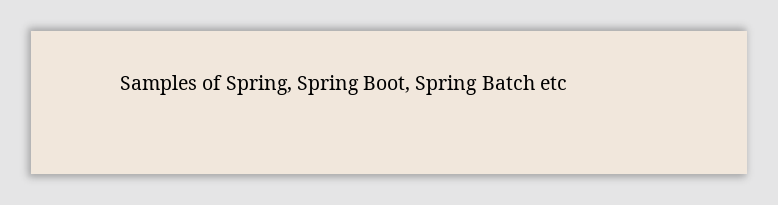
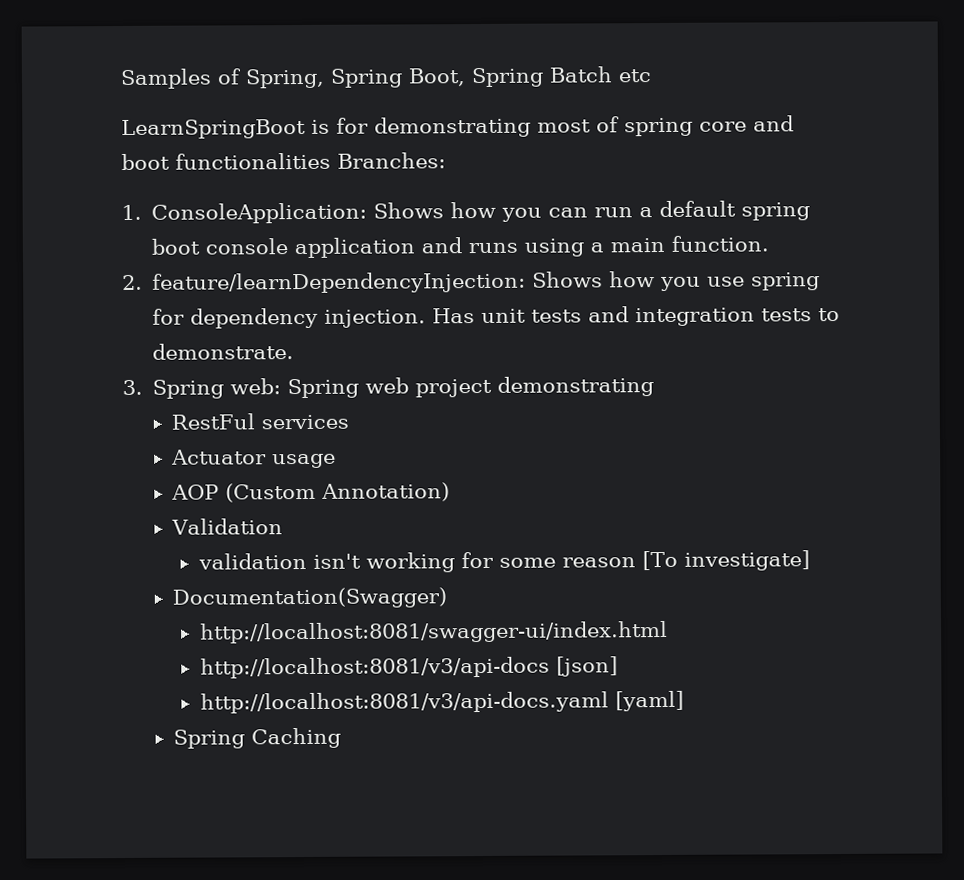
(567, 83) none -> [121,115,794,140] [121,152,446,171] [121,200,811,224] [151,235,770,259] [122,271,821,294] [152,306,841,329] [152,343,295,360] [122,376,655,399] [171,413,350,430] [171,449,337,469] [171,482,451,503] [171,518,284,535] [197,550,810,573] [172,587,448,609] [199,620,668,644] [199,656,618,679] [199,690,684,714] [173,727,342,749] // LearnSpringBoot is for demonstrating most of spring core and boot functionalities Branches: // 1. ConsoleApplication: Shows how you can run a default spring boot console application and runs using a main function. // 2. feature/learnDependencyInjection: Shows how you use spring for dependency injection. Has unit tests and integration tests to demonstrate. // 3. Spring web: Spring web project demonstrating // RestFul services // Actuator usage // AOP (Custom Annotation) // Validation // validation isn't working for some reason [To investigate] // Documentation(Swagger) // http://localhost:8081/swagger-ui/index.html // http://localhost:8081/v3/api-docs [json] // http://localhost:8081/v3/api-docs.yaml [yaml] // Spring Caching

